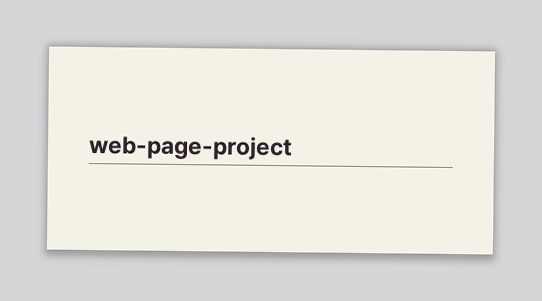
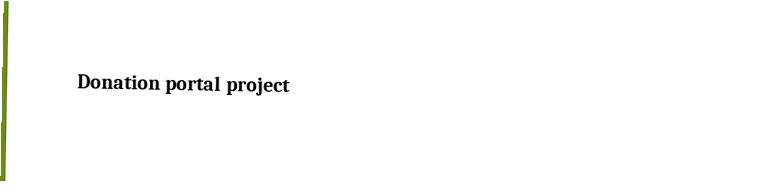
[88,134,293,161] web-page-project -> [77,74,291,97] Donation portal project

